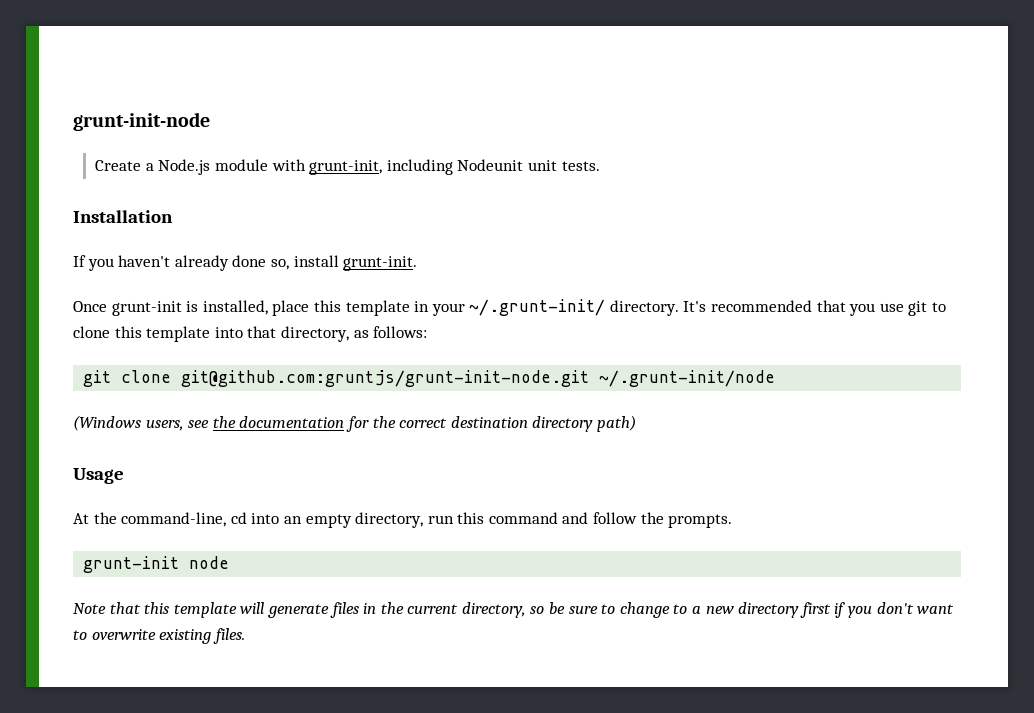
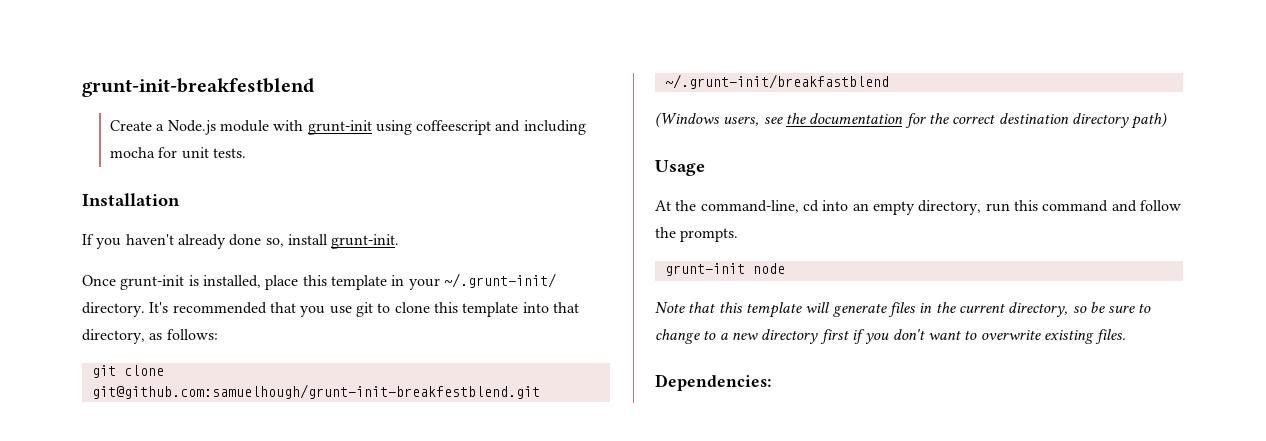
[73,112,210,131] grunt-init-node -> [82,78,314,97] grunt-init-breakfestblend
[309,159,524,175] grunt-init, including Nodeunit -> [307,120,586,135] [109,147,178,158] grunt-init using coffeescript and including mocha for
[181,370,776,387] git@github.com:gruntjs/grunt-init-node.git ~/.grunt-init/node -> [91,384,540,399] [664,74,889,89] git@github.com:samuelhough/grunt-init-breakfestblend.git ~/.grunt-init/breakfastblend
(245, 636) none -> [655,374,771,391] // Dependencies:

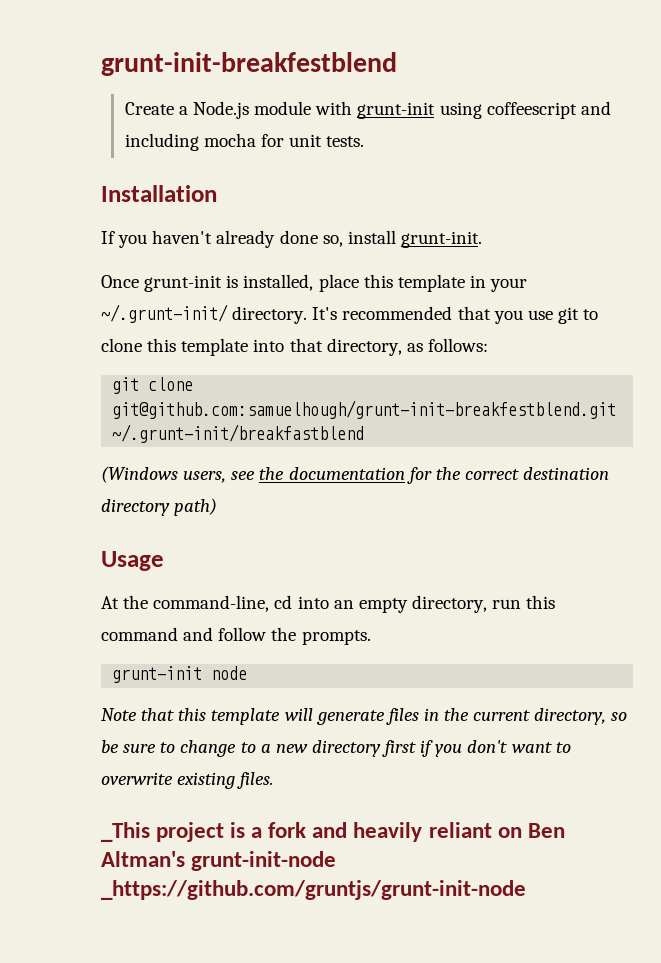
[655,374,771,391] Dependencies: -> [101,822,565,842] [101,851,337,871] [101,880,526,900] _This project is a fork and heavily reliant on Ben Altman's grunt-init-node _https://github.com/gruntjs/grunt-init-node

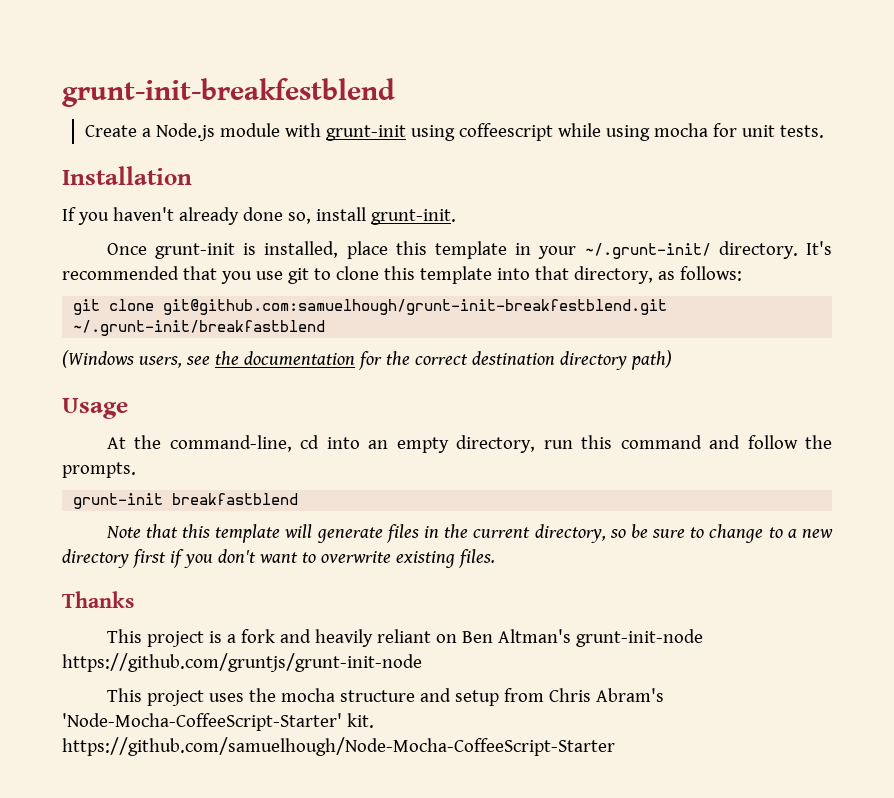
[580,101,611,115] [124,133,199,151] and including -> [557,123,650,141] while using
[211,666,248,680] node -> [172,493,299,505] breakfastblend
[101,822,150,842] _This -> [62,591,134,608] [106,629,142,643] Thanks // This
[101,880,526,900] _https://github.com/gruntjs/grunt-init-node -> [62,653,422,672] [106,688,664,706] [62,713,374,731] [62,737,615,756] https://github.com/gruntjs/grunt-init-node // This project uses the mocha structure and setup from Chris Abram's 'Node-Mocha-CoffeeScript-Starter' kit. https://github.com/samuelhough/Node-Mocha-CoffeeScript-Starter

